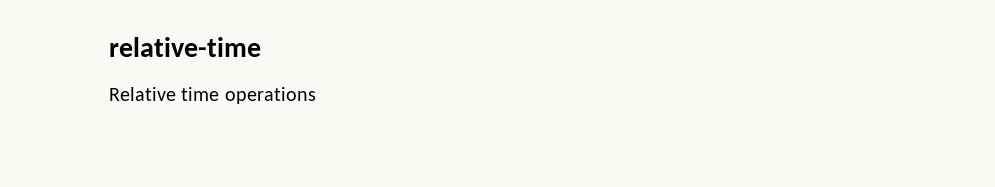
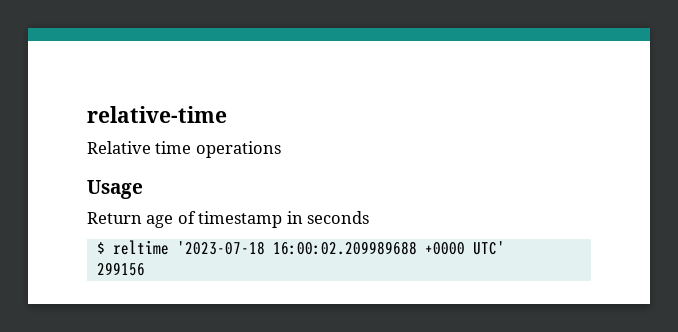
(316, 95) none -> [87,180,143,199] [87,211,370,228] [96,240,505,255] [96,262,145,276] // Usage // Return age of timestamp in seconds // $ reltime '2023-07-18 16:00:02.209989688 +0000 UTC' // 299156

